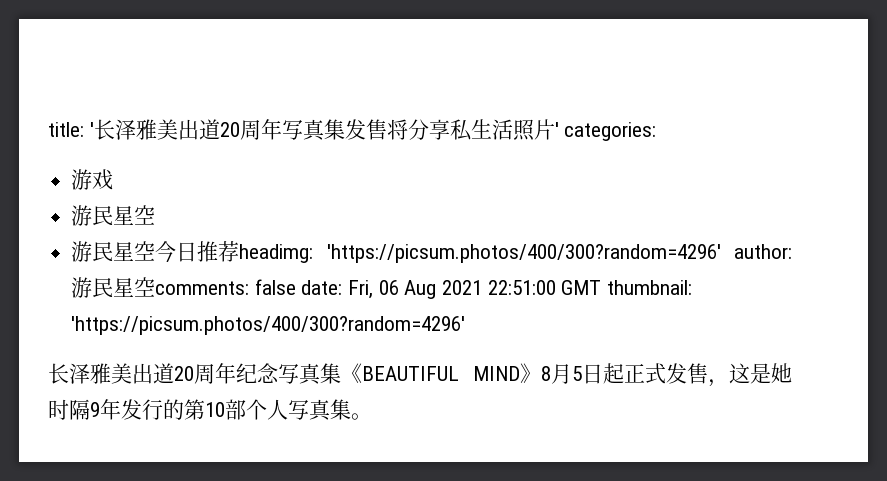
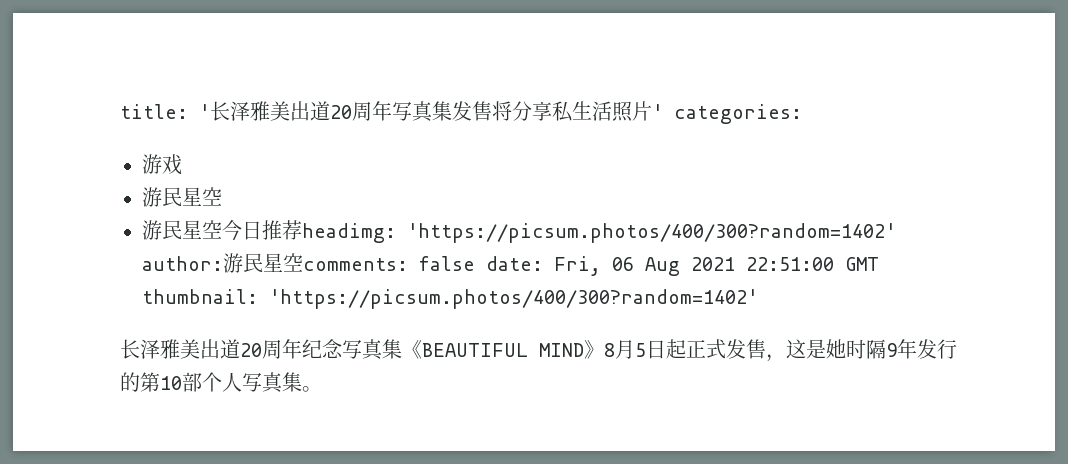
[326,244,721,263] 'https://picsum.photos/400/300?random=4296' -> [407,223,896,243] 'https://picsum.photos/400/300?random=1402'
[71,316,466,335] 'https://picsum.photos/400/300?random=4296' -> [269,289,758,309] 'https://picsum.photos/400/300?random=1402'

